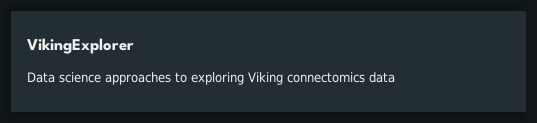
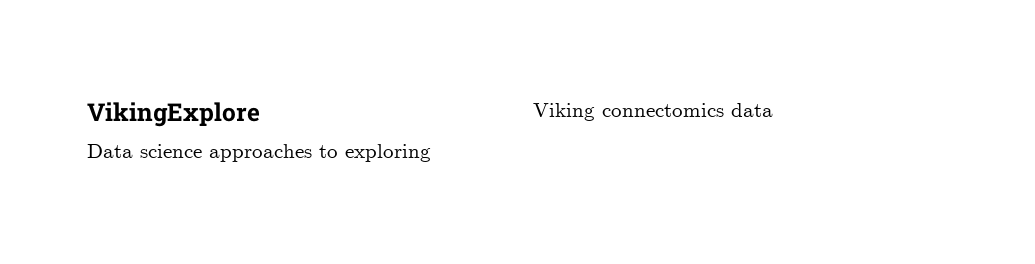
[27,38,134,54] VikingExplorer -> [87,102,260,127] VikingExplore

